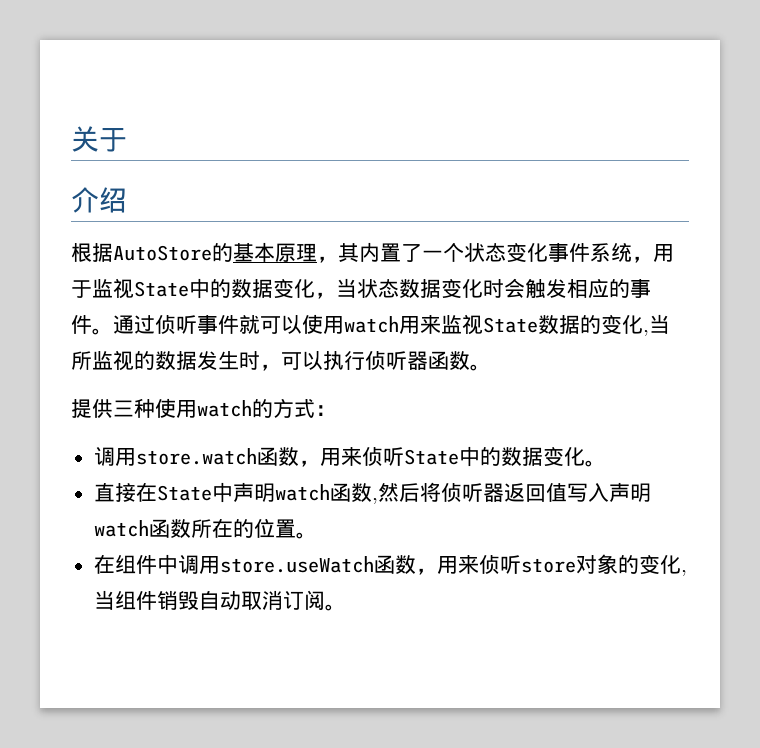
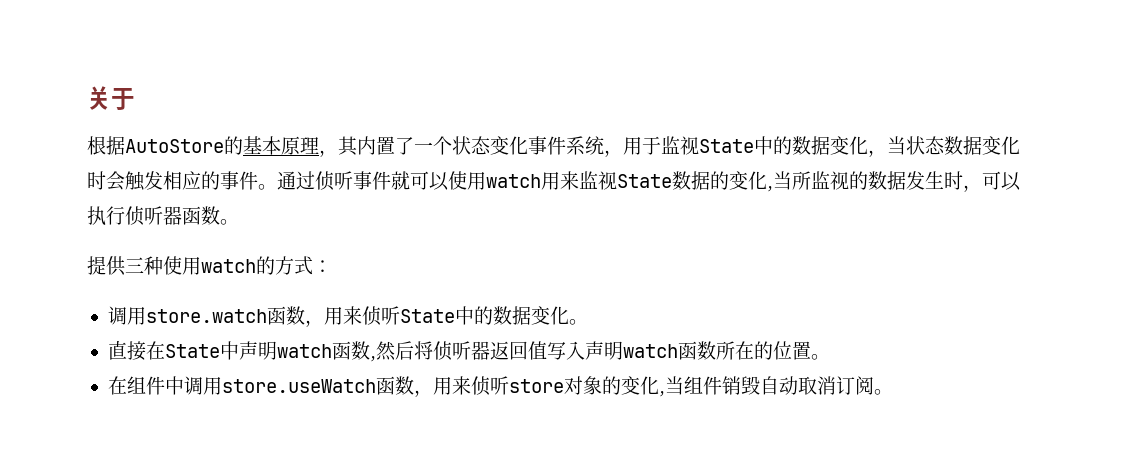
[71,187,127,213] // 介绍 -> (135, 99) none

